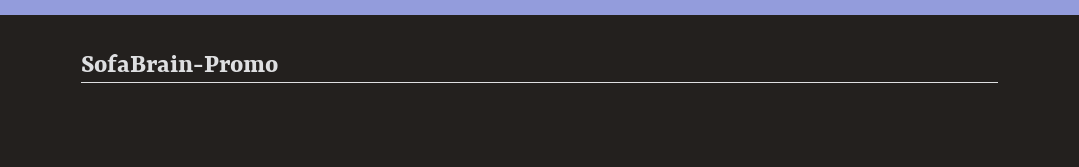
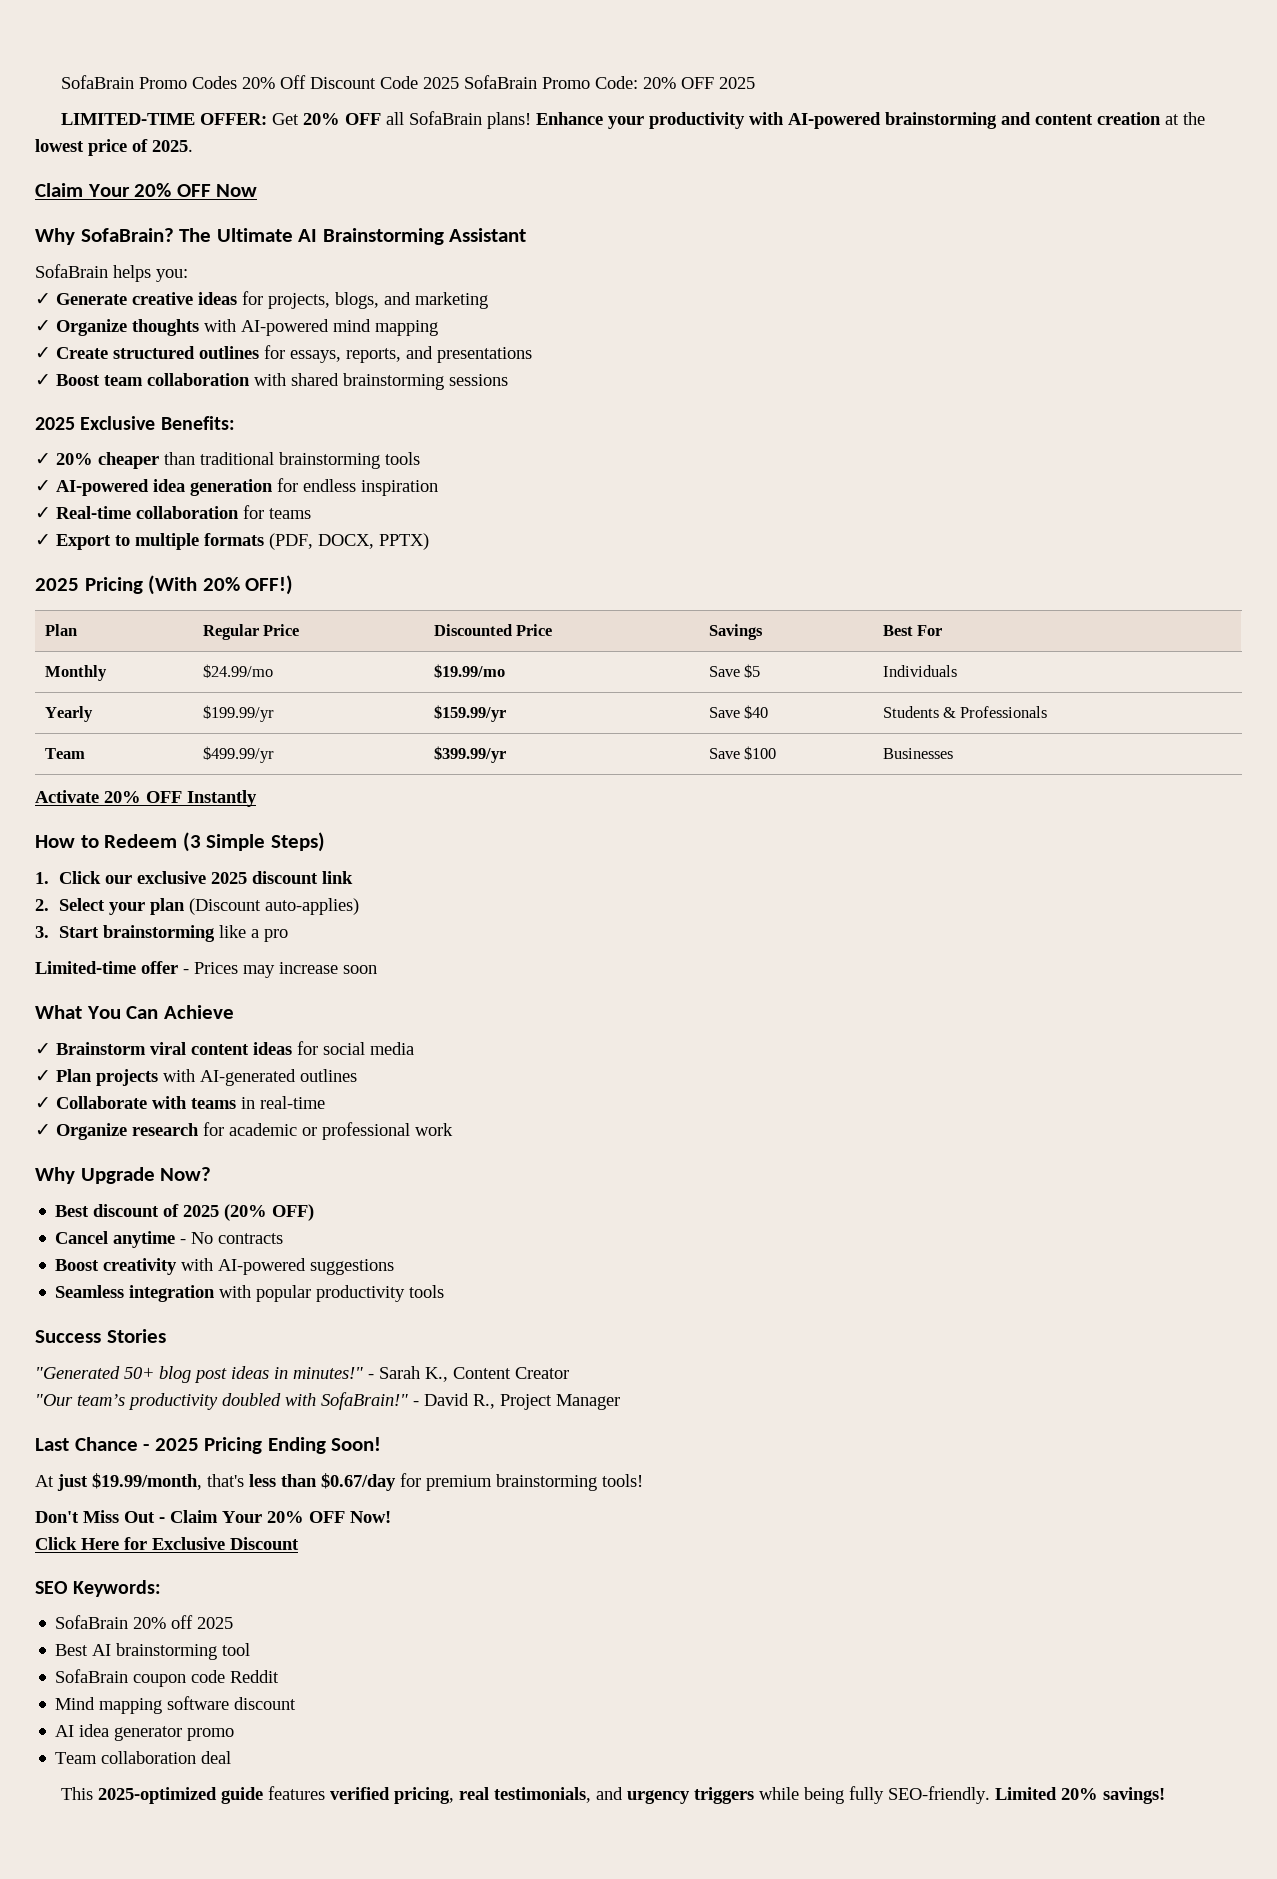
[81,54,278,72] SofaBrain-Promo -> [60,75,755,89] [60,111,1205,129] [35,139,193,156] [35,183,258,197] [35,228,527,245] [35,264,188,282] [35,291,488,309] [35,319,438,336] [35,345,532,363] [35,373,508,390] [35,416,235,430] [35,452,420,469] [35,478,438,496] [35,505,311,519] [35,533,429,550] [35,575,294,595] [44,624,77,636] [202,624,299,640] [433,624,552,636] [708,624,763,640] [882,625,942,636] [44,665,107,681] [202,664,273,678] [433,664,505,678] [708,664,760,678] [882,665,957,677] [44,706,93,722] [202,705,274,722] [433,705,506,722] [708,705,768,719] [882,706,1048,718] [44,748,85,759] [202,746,274,763] [433,746,506,763] [708,746,776,760] [882,748,953,759] [35,790,257,807] [35,832,325,852] [35,871,353,884] [35,898,359,915] [35,925,288,942] [35,961,377,978] [35,1005,234,1019] [35,1041,414,1055] [35,1069,357,1086] [35,1096,325,1109] [35,1122,453,1140] [35,1167,212,1184] [55,1204,315,1221] [55,1231,284,1248] [55,1258,395,1275] [55,1285,445,1302] [35,1329,166,1343] [35,1366,569,1383] [35,1392,620,1410] [35,1437,382,1454] [35,1473,643,1491] [35,1510,391,1523] [35,1537,299,1550] [35,1580,162,1597] [55,1615,234,1629] [55,1643,251,1660] [55,1669,280,1687] [55,1696,297,1714] [55,1724,235,1741] [55,1751,232,1764] [60,1786,1165,1804] SofaBrain Promo Codes 20% Off Discount Code 2025 SofaBrain Promo Code: 20% OFF 2025 // LIMITED-TIME OFFER: Get 20% OFF all SofaBrain plans! Enhance your productivity with AI-powered brainstorming and content creation at the lowest price of 2025. // Claim Your 20% OFF Now // Why SofaBrain? The Ultimate AI Brainstorming Assistant // SofaBrain helps you: // ✓ Generate creative ideas for projects, blogs, and marketing // ✓ Organize thoughts with AI-powered mind mapping // ✓ Create structured outlines for essays, reports, and presentations // ✓ Boost team collaboration with shared brainstorming sessions // 2025 Exclusive Benefits: // ✓ 20% cheaper than traditional brainstorming tools // ✓ AI-powered idea generation for endless inspiration // ✓ Real-time collaboration for teams // ✓ Export to multiple formats (PDF, DOCX, PPTX) // 2025 Pricing (With 20% OFF!) // Plan | Regular Price | Discounted Price | Savings | Best For // Monthly | $24.99/mo | $19.99/mo | Save $5 | Individuals // Yearly | $199.99/yr | $159.99/yr | Save $40 | Students & Professionals // Team | $499.99/yr | $399.99/yr | Save $100 | Businesses // Activate 20% OFF Instantly // How to Redeem (3 Simple Steps) // 1. Click our exclusive 2025 discount link // 2. Select your plan (Discount auto-applies) // 3. Start brainstorming like a pro // Limited-time offer - Prices may increase soon // What You Can Achieve // ✓ Brainstorm viral content ideas for social media // ✓ Plan projects with AI-generated outlines // ✓ Collaborate with teams in real-time // ✓ Organize research for academic or professional work // Why Upgrade Now? // Best discount of 2025 (20% OFF) // Cancel anytime - No contracts // Boost creativity with AI-powered suggestions // Seamless integration with popular productivity tools // Success Stories // "Generated 50+ blog post ideas in minutes!" - Sarah K., Content Creator // "Our team’s productivity doubled with SofaBrain!" - David R., Project Manager // Last Chance - 2025 Pricing Ending Soon! // At just $19.99/month, that's less than $0.67/day for premium brainstorming tools! // Don't Miss Out - Claim Your 20% OFF Now! // Click Here for Exclusive Discount // SEO Keywords: // SofaBrain 20% off 2025 // Best AI brainstorming tool // SofaBrain coupon code Reddit // Mind mapping software discount // AI idea generator promo // Team collaboration deal // This 2025-optimized guide features verified pricing, real testimonials, and urgency triggers while being fully SEO-friendly. Limited 20% savings!

